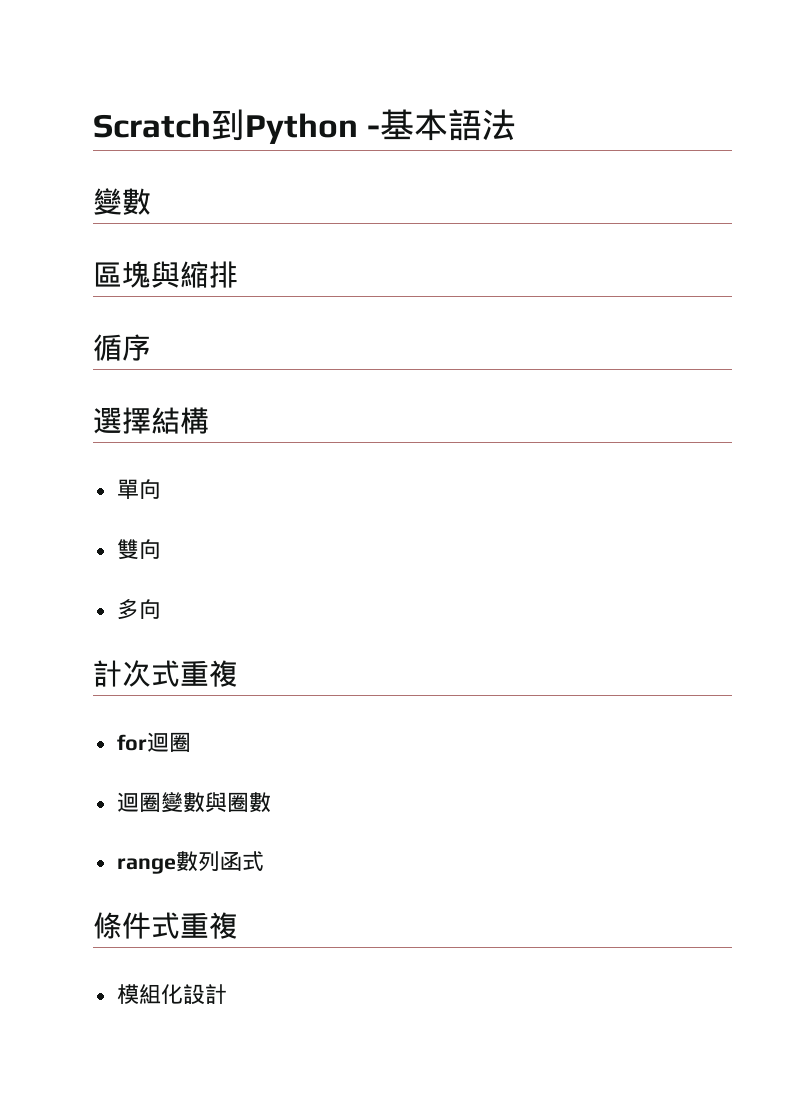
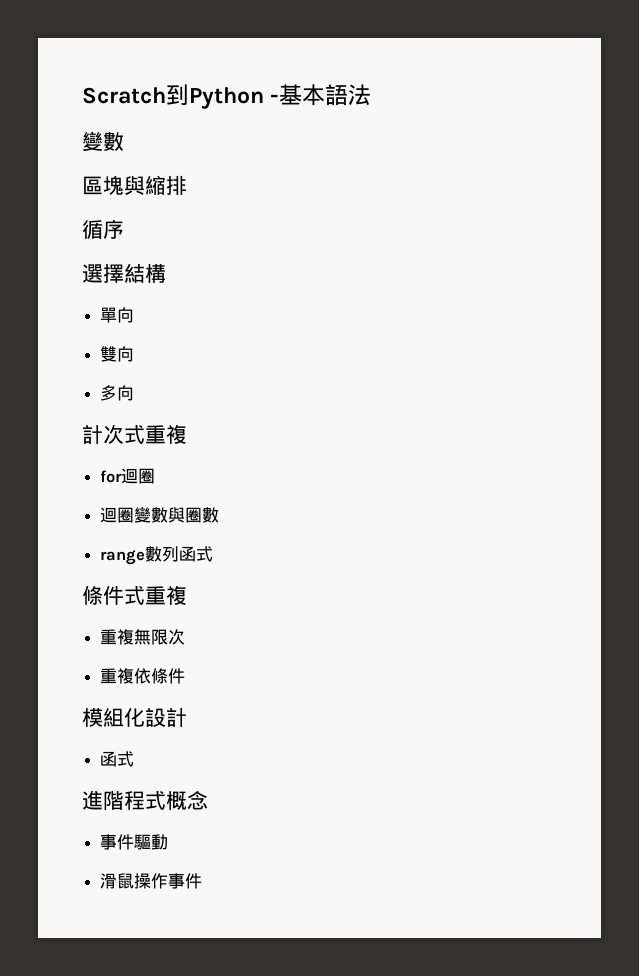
[116,984,227,1005] 模組化設計 -> [99,629,185,645] [99,668,185,684] [82,707,187,727] [99,751,134,767] [82,790,208,810] [99,834,168,850] [99,873,202,889] 重複無限次 // 重複依條件 // 模組化設計 // 函式 // 進階程式概念 // 事件驅動 // 滑鼠操作事件

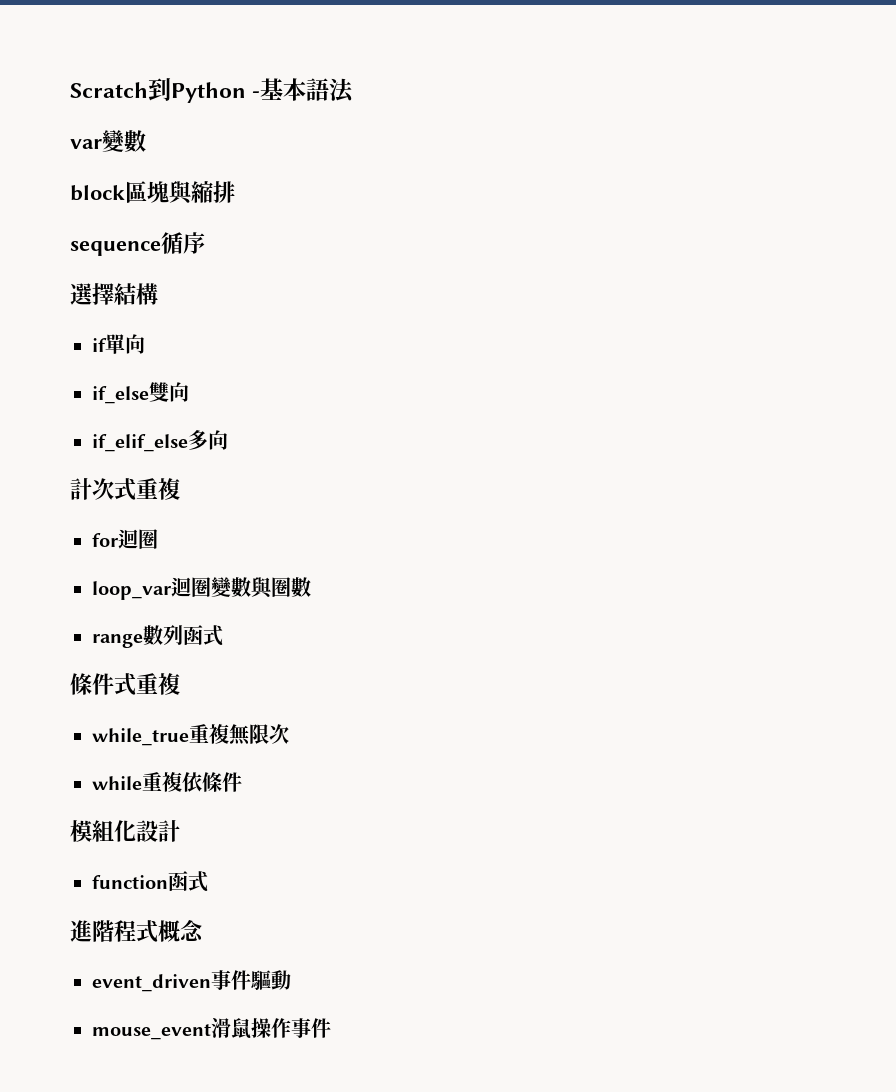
(372, 95) none -> [70,139,102,149] var
(124, 142) none -> [70,185,125,201] block
(187, 185) none -> [70,241,161,256] sequence
(166, 273) none -> [92,338,107,352] if
(134, 315) none -> [92,386,149,404] if_else
(134, 354) none -> [92,434,188,452] if_elif_else
(155, 476) none -> [92,581,172,600] loop_var
(187, 595) none -> [92,728,189,746] while_true
(185, 637) none -> [92,776,142,790] while
(187, 717) none -> [92,875,168,889] function
(208, 800) none -> [92,974,211,992] event_driven
(168, 842) none -> [92,1024,211,1040] mouse_event

